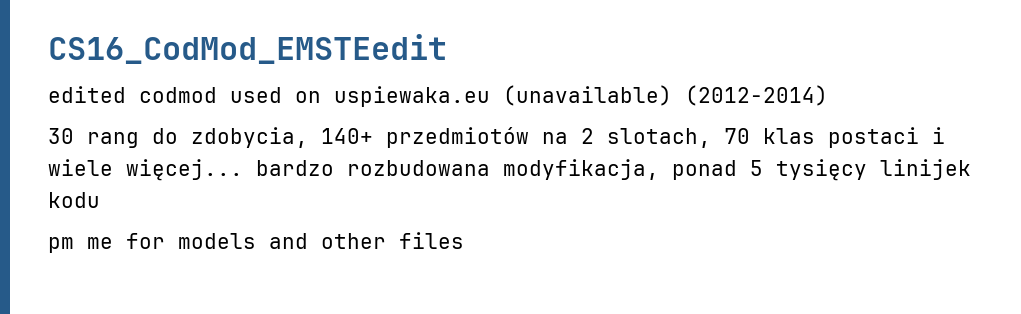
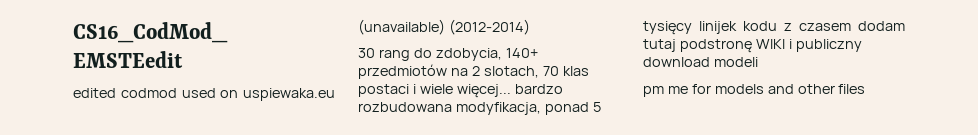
(100, 200) none -> [784,21,905,31] [643,39,862,53] [643,57,758,67] z czasem dodam tutaj podstronę WIKI i publiczny download modeli

